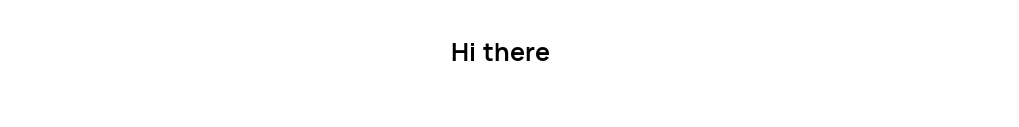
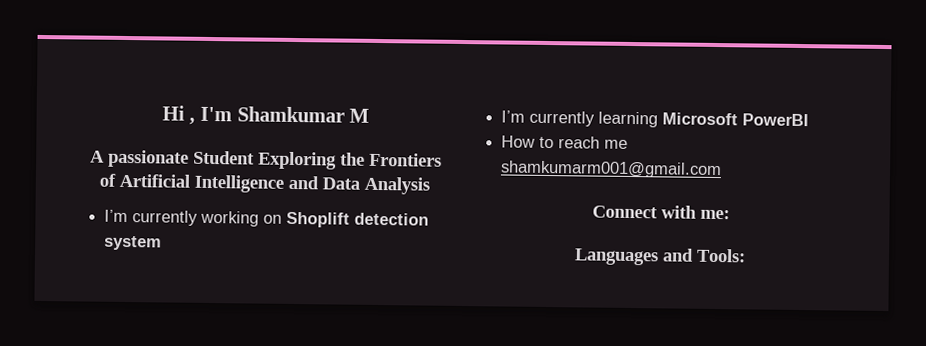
[482,43,550,61] there -> [189,106,370,125] [89,149,442,170] [99,173,430,195] [104,209,430,228] [104,235,163,251] [501,110,810,128] [501,135,629,149] [500,160,723,179] [591,205,730,220] [574,248,746,266] , I'm Shamkumar M // A passionate Student Exploring the Frontiers of Artificial Intelligence and Data Analysis // I’m currently working on Shoplift detection system // I’m currently learning Microsoft PowerBI // How to reach me shamkumarm001@gmail.com // Connect with me: // Languages and Tools:

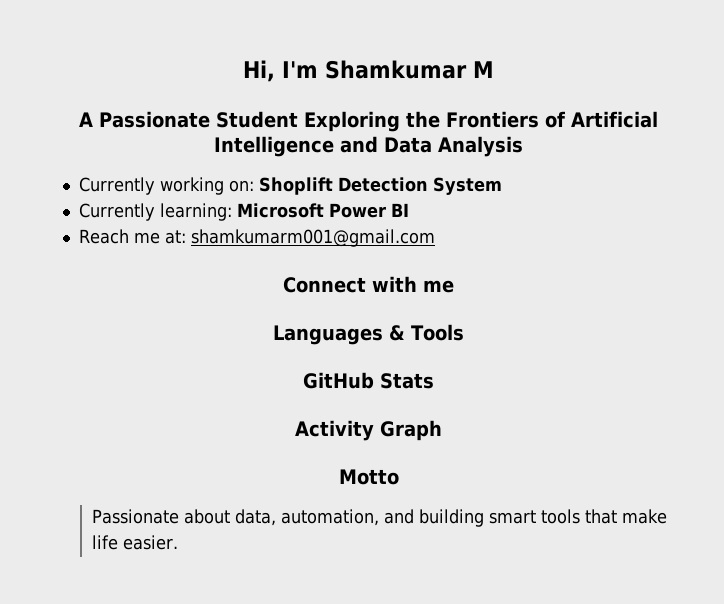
[161,105,196,125] Hi , -> [243,60,275,82] Hi,
[107,149,189,168] passionate -> [99,111,211,128] Passionate
[104,209,430,228] [104,235,163,251] [501,110,810,128] [501,135,629,149] I’m currently working on Shoplift detection system // I’m currently learning Microsoft PowerBI // How to reach me -> [78,177,502,195] [78,203,409,221] [78,229,186,244] Currently working on: Shoplift Detection System // Currently learning: Microsoft Power BI // Reach me at:
[699,209,730,220] me: -> [423,280,454,293] me
[662,248,746,263] and Tools: -> [389,324,465,341] [303,372,434,389] [295,420,442,441] [338,469,399,485] [92,509,668,527] [92,535,179,550] & Tools // GitHub Stats // Activity Graph // Motto // Passionate about data, automation, and building smart tools that make life easier.

